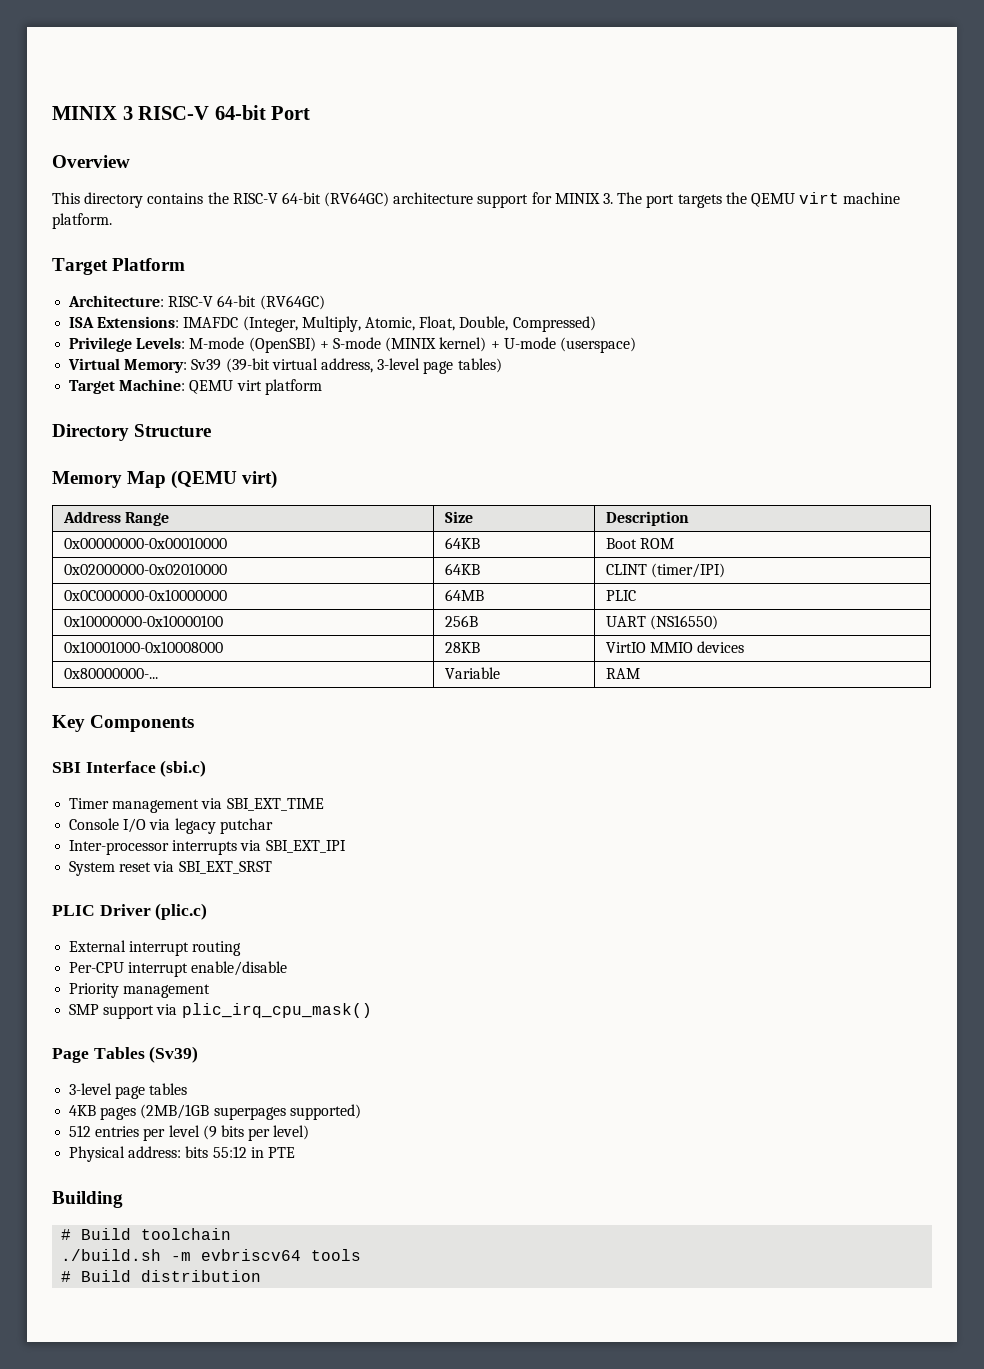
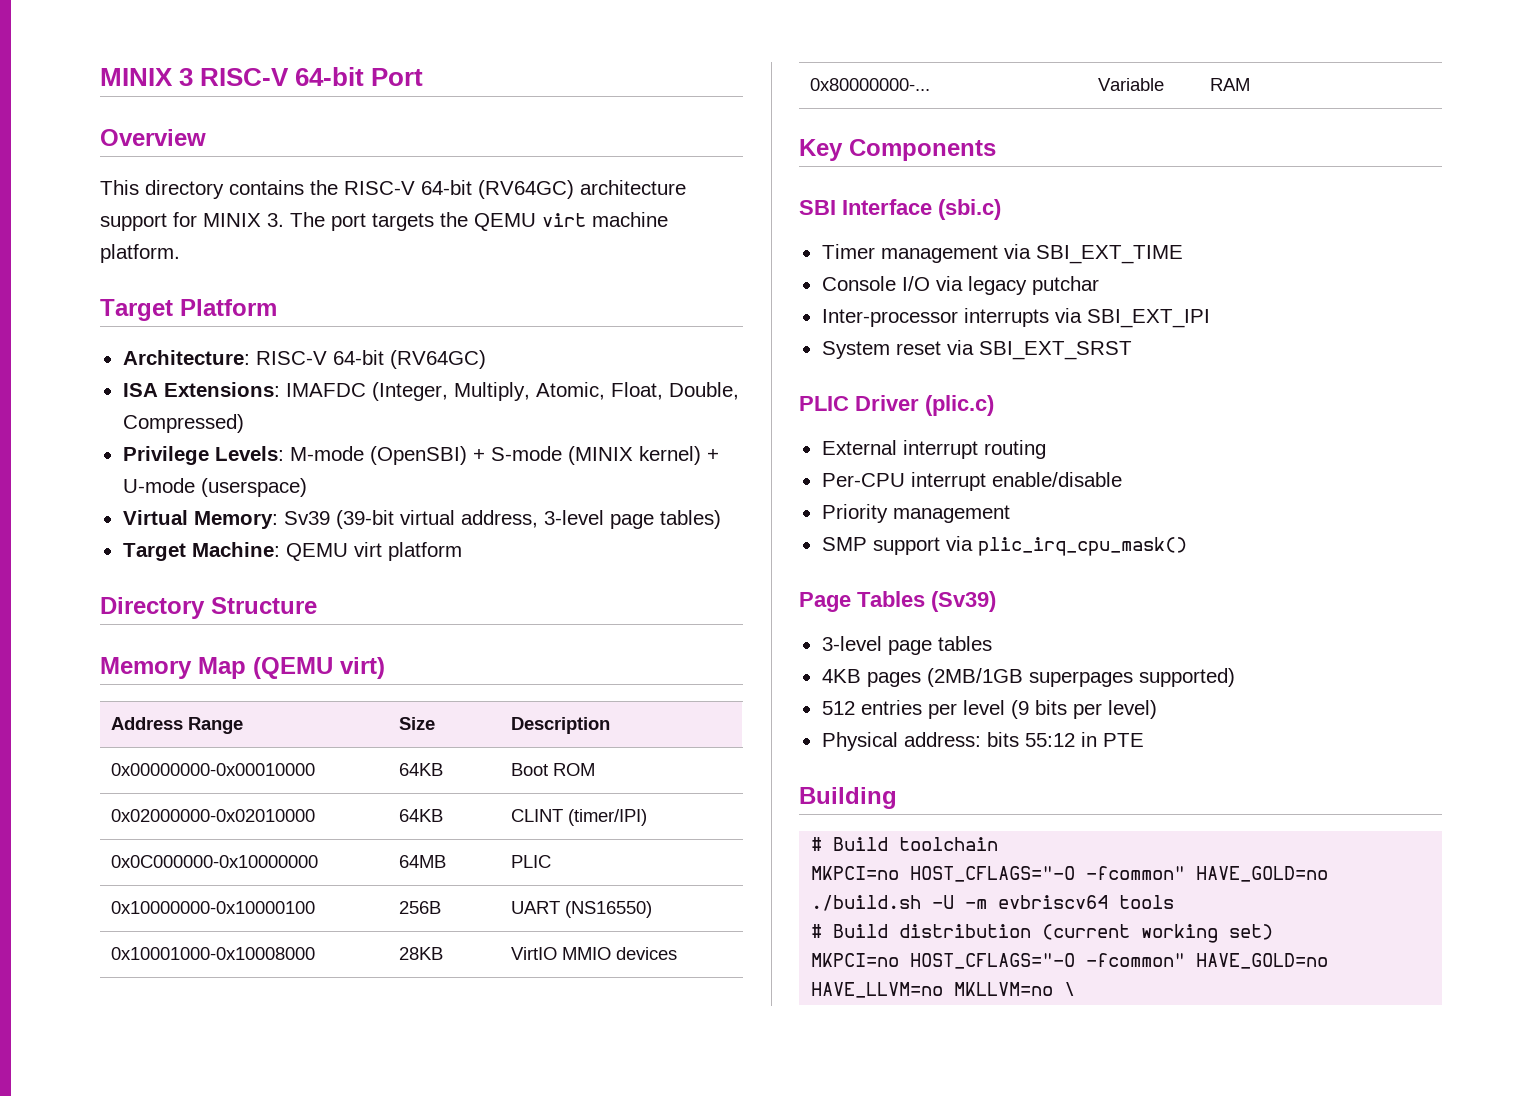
[61,1249,162,1261] ./build.sh -> [811,866,1329,882] [811,895,955,911] MKPCI=no HOST_CFLAGS="-O -fcommon" HAVE_GOLD=no ./build.sh -U
(262, 1276) none -> [1042,924,1274,943] [811,953,1329,969] [811,982,1076,998] (current working set) // MKPCI=no HOST_CFLAGS="-O -fcommon" HAVE_GOLD=no HAVE_LLVM=no MKLLVM=no \

